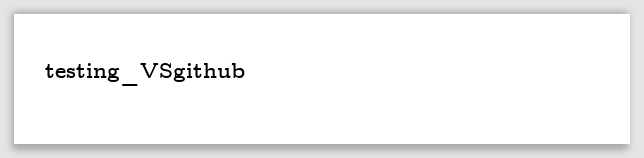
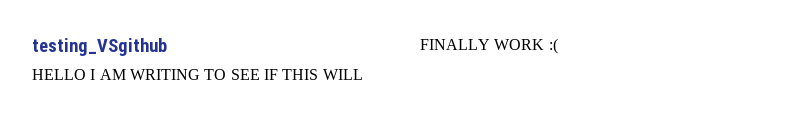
(245, 74) none -> [32,69,363,80] [420,38,558,54] // HELLO I AM WRITING TO SEE IF THIS WILL FINALLY WORK :(

